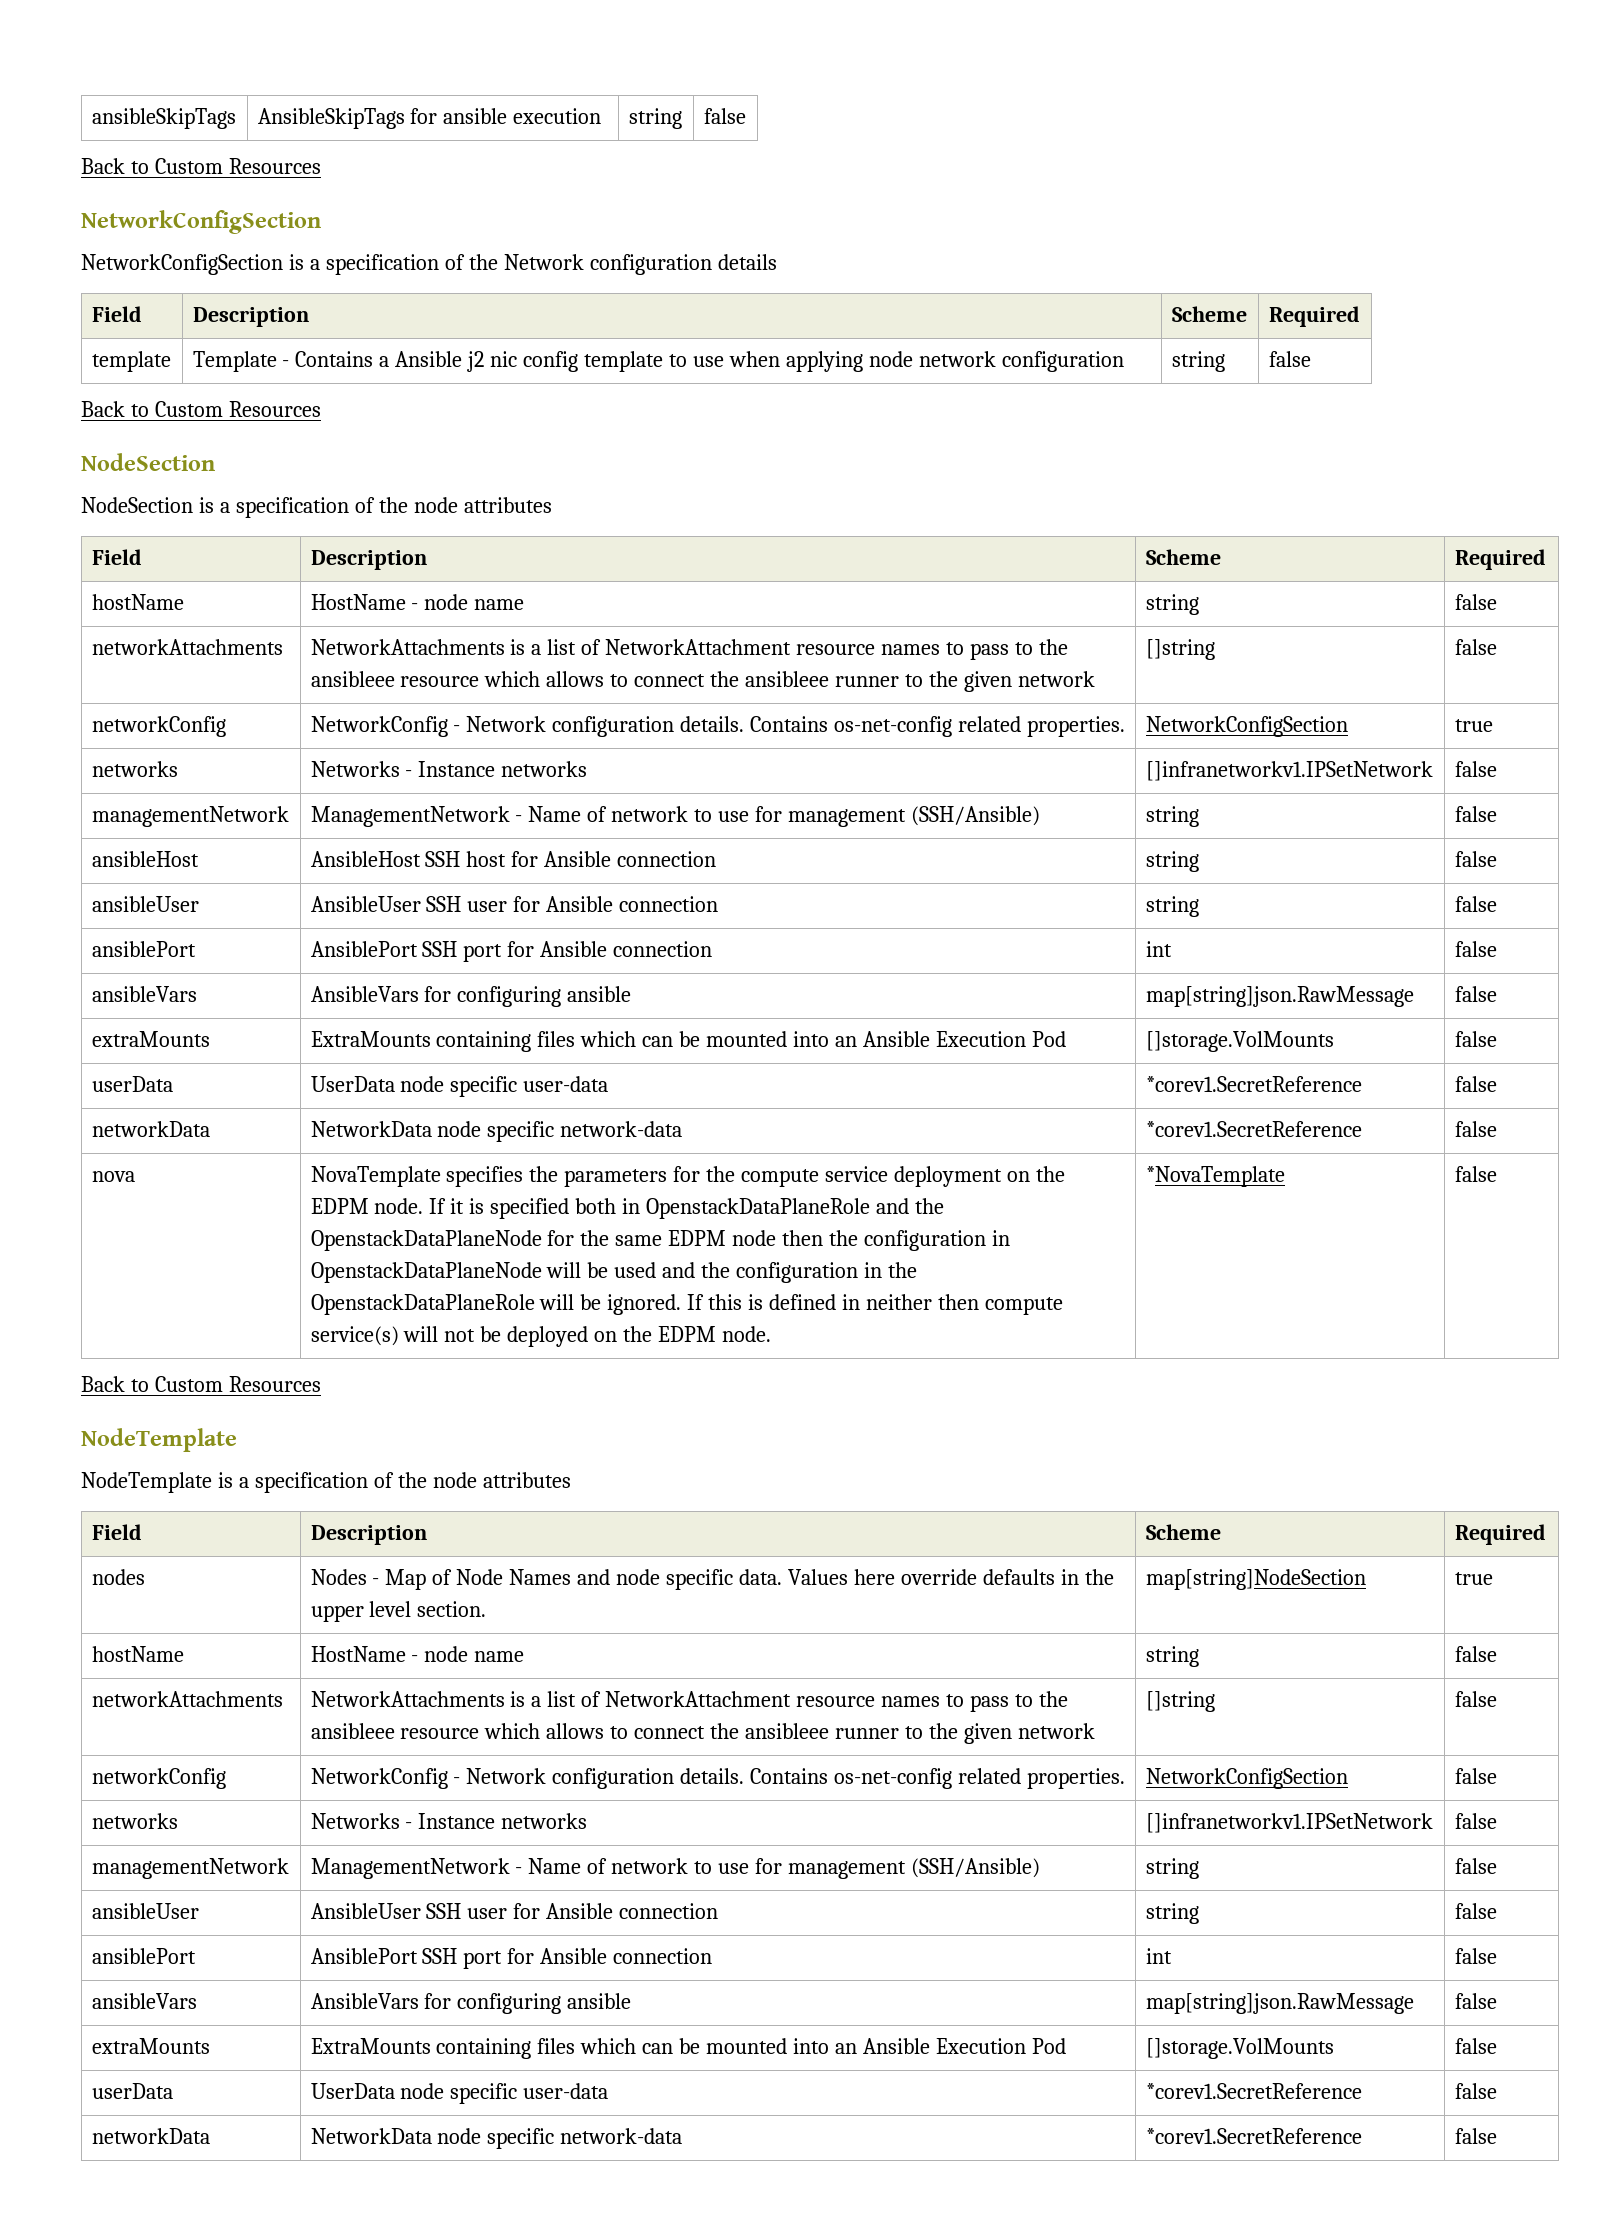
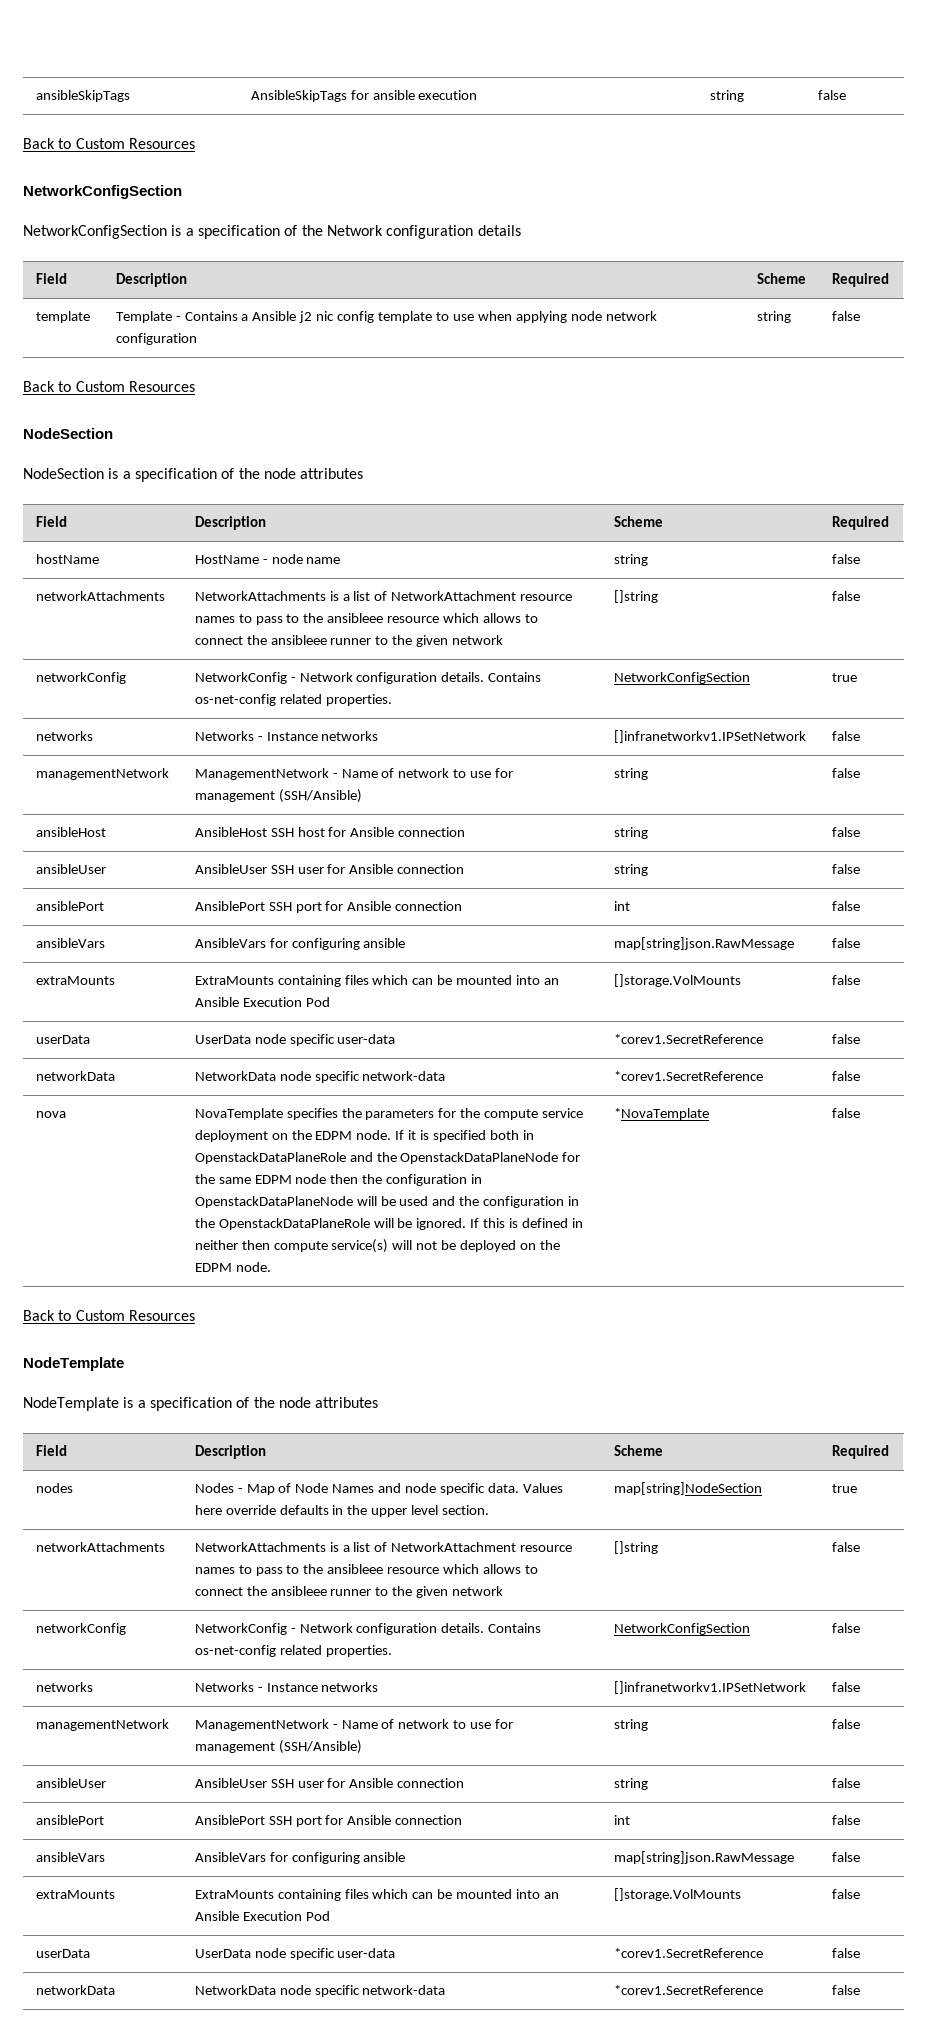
[91,1646,184,1662] [310,1646,525,1662] [1145,1646,1199,1667] [1454,1646,1497,1662] // hostName | HostName - node name | string | false -> (857, 1488) none

